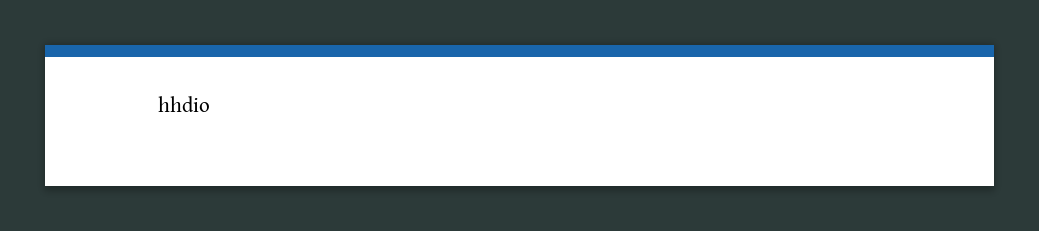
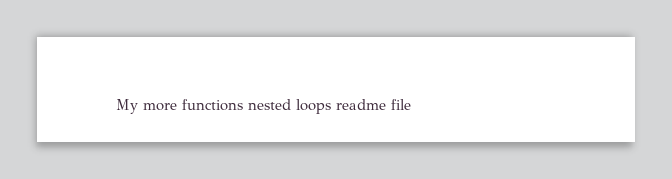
[158,96,210,112] hhdio -> [116,99,411,114] My more functions nested loops readme file

